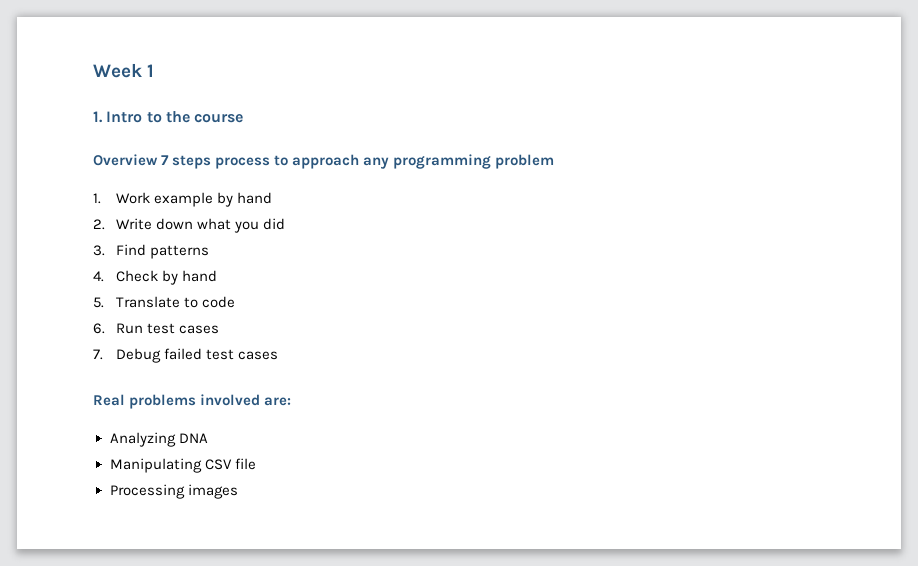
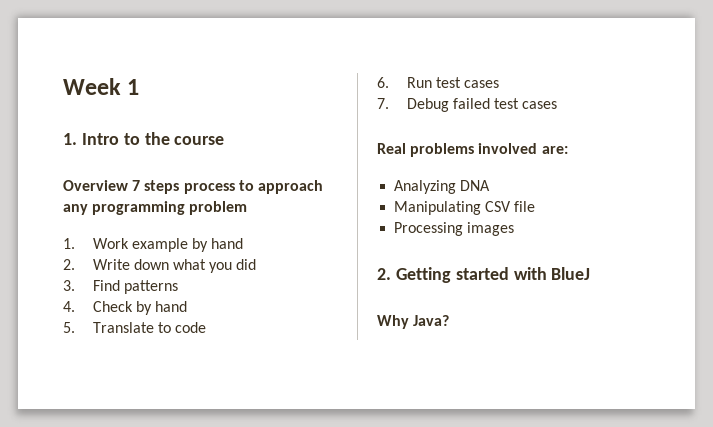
(238, 491) none -> [377,267,591,283] [377,315,450,329] // 2. Getting started with BlueJ // Why Java?

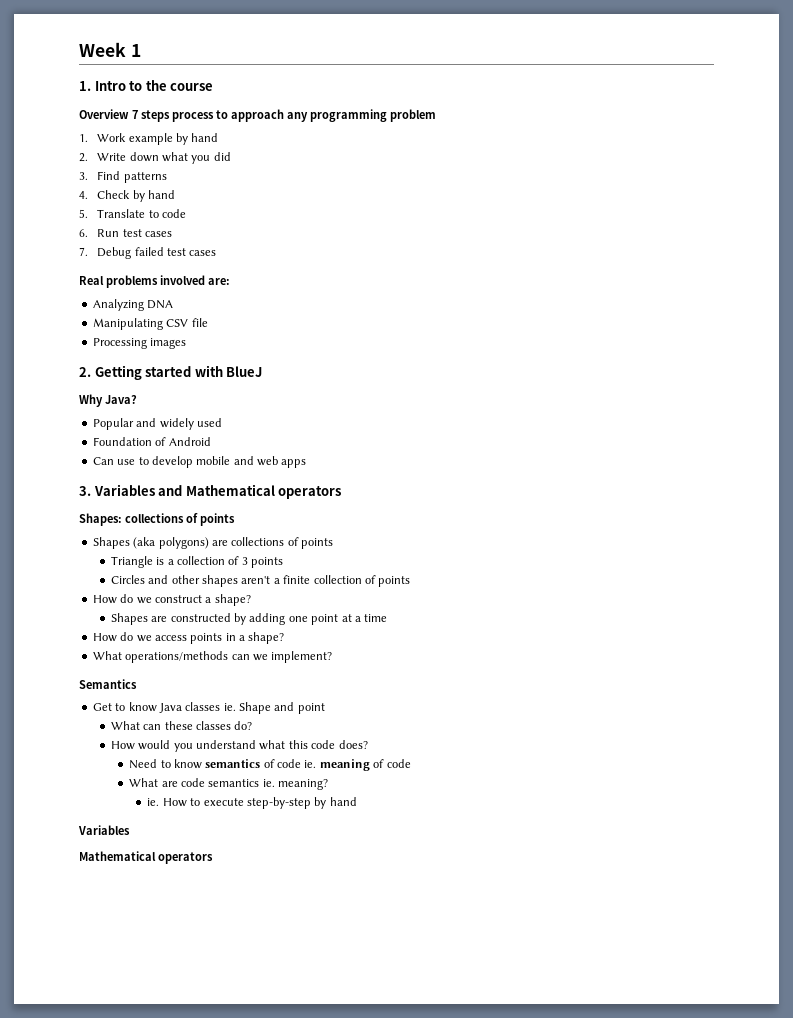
(450, 320) none -> [92,418,222,430] [92,437,211,446] [92,456,307,468] [79,484,342,499] [79,513,235,526] [92,537,333,549] [110,556,284,568] [110,575,411,587] [92,594,251,606] [110,613,388,625] [92,632,285,644] [92,651,333,663] [79,679,137,689] [92,702,325,714] [110,721,253,730] [110,740,368,752] [129,759,411,771] [129,778,329,790] [147,797,357,809] [78,825,130,835] [79,851,213,864] // Popular and widely used // Foundation of Android // Can use to develop mobile and web apps // 3. Variables and Mathematical operators // Shapes: collections of points // Shapes (aka polygons) are collections of points // Triangle is a collection of 3 points // Circles and other shapes aren't a finite collection of points // How do we construct a shape? // Shapes are constructed by adding one point at a time // How do we access points in a shape? // What operations/methods can we implement? // Semantics // Get to know Java classes ie. Shape and point // What can these classes do? // How would you understand what this code does? // Need to know semantics of code ie. meaning of code // What are code semantics ie. meaning? // ie. How to execute step-by-step by hand // Variables // Mathematical operators

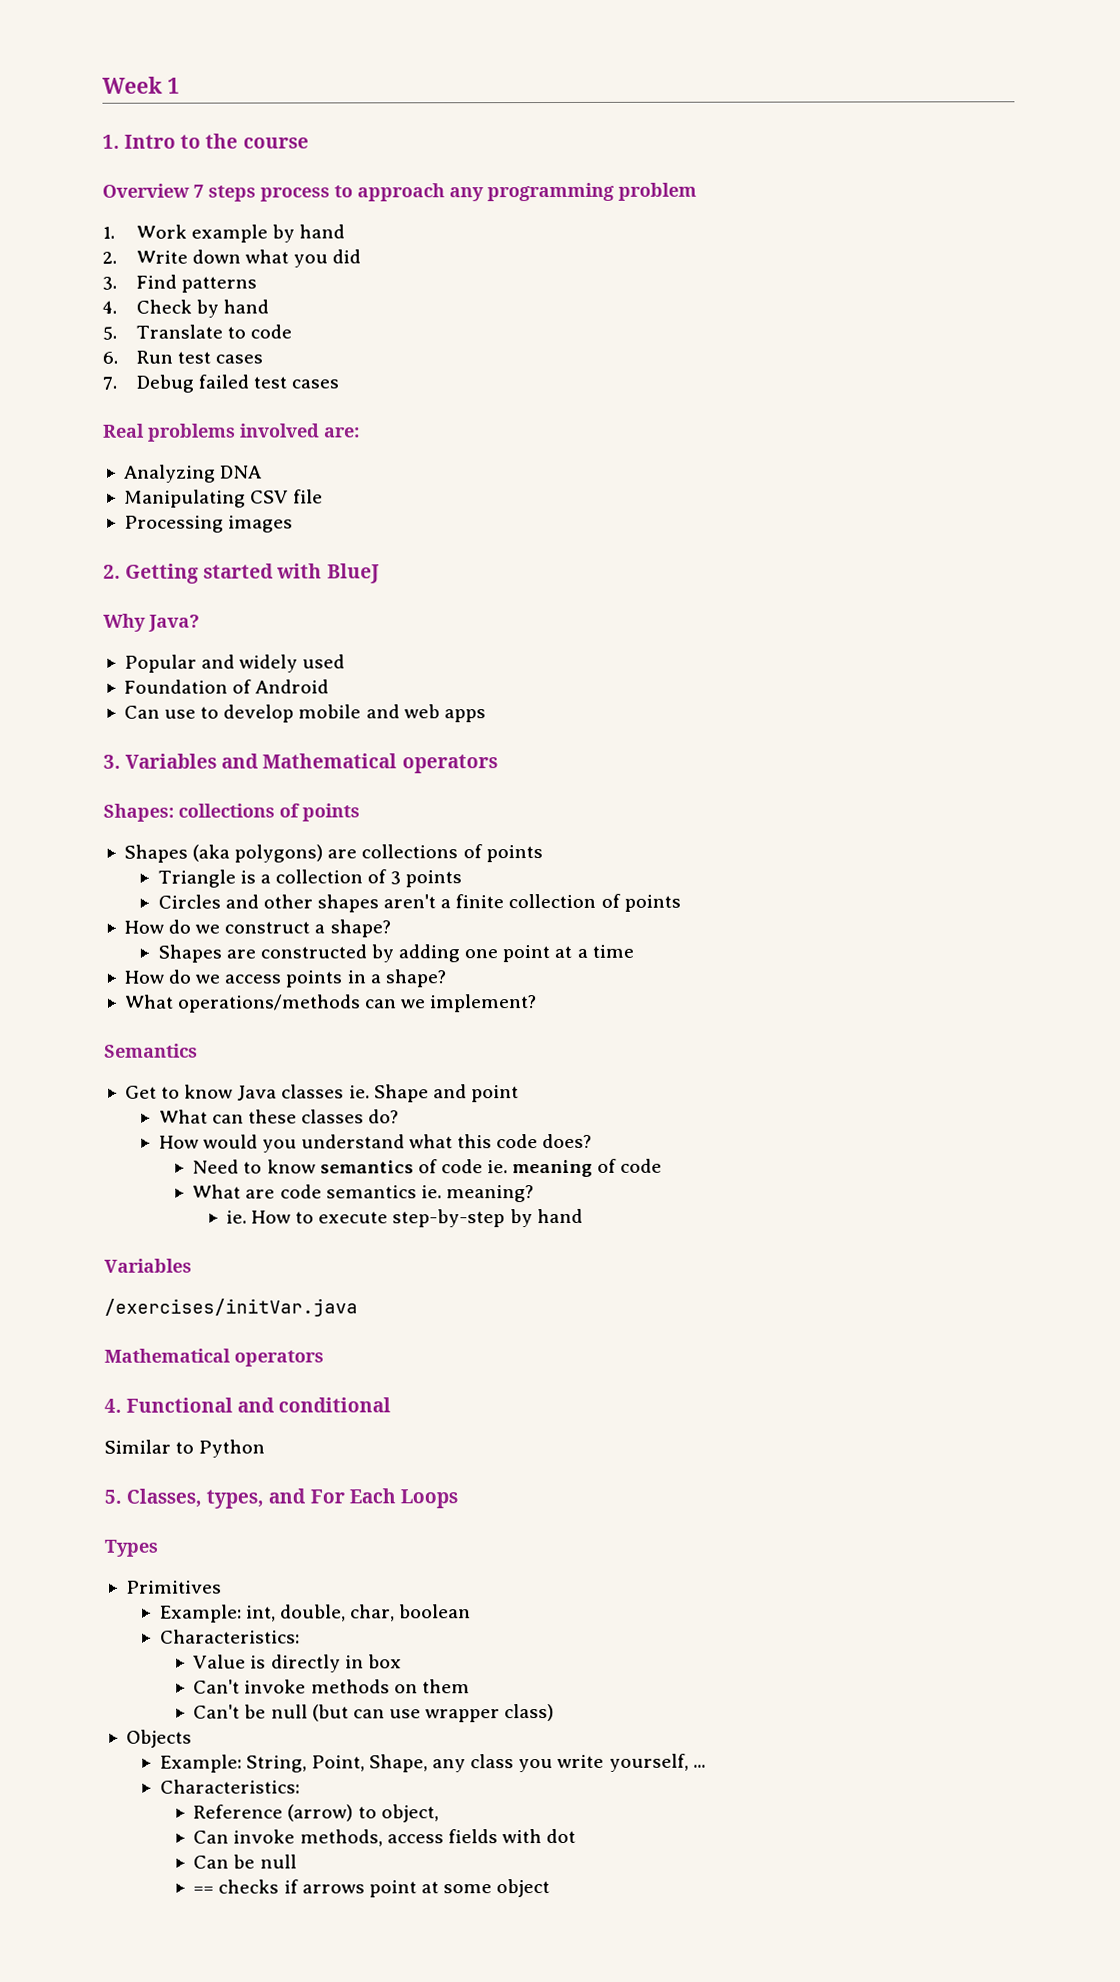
[79,851,213,864] // Mathematical operators -> [104,1298,358,1317] [104,1348,324,1367] [104,1397,392,1413] [104,1439,266,1458] [104,1488,458,1509] [104,1539,158,1557] [125,1580,222,1594] [159,1604,472,1623] [159,1629,300,1644] [193,1654,402,1673] [193,1679,470,1694] [193,1704,555,1723] [125,1729,192,1748] [159,1753,706,1773] [159,1779,300,1794] [193,1804,439,1823] [193,1828,577,1847] [193,1854,297,1869] [193,1879,551,1898] // /exercises/initVar.java // Mathematical operators // 4. Functional and conditional // Similar to Python // 5. Classes, types, and For Each Loops // Types // Primitives // Example: int, double, char, boolean // Characteristics: // Value is directly in box // Can't invoke methods on them // Can't be null (but can use wrapper class) // Objects // Example: String, Point, Shape, any class you write yourself, ... // Characteristics: // Reference (arrow) to object, // Can invoke methods, access fields with dot // Can be null // == checks if arrows point at some object

